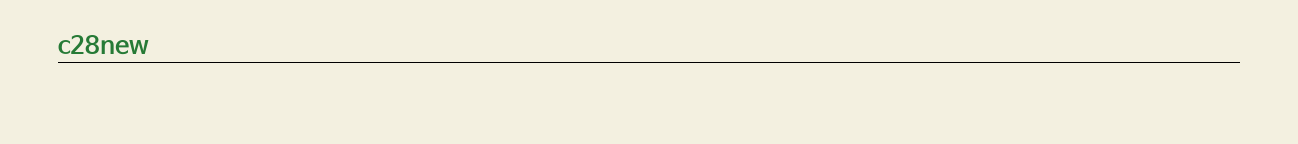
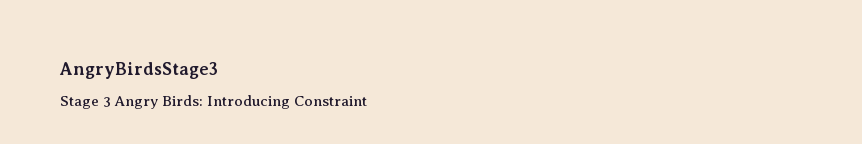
[58,35,149,55] c28new -> [59,62,218,79] [60,95,368,109] AngryBirdsStage3 // Stage 3 Angry Birds: Introducing Constraint

